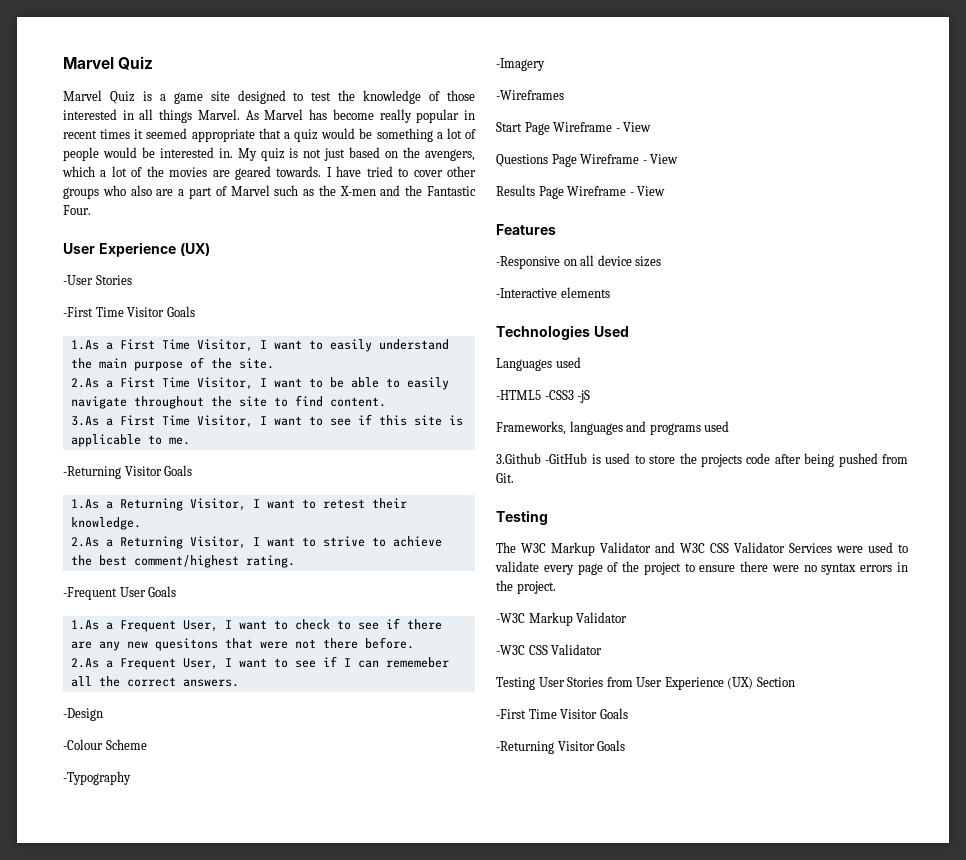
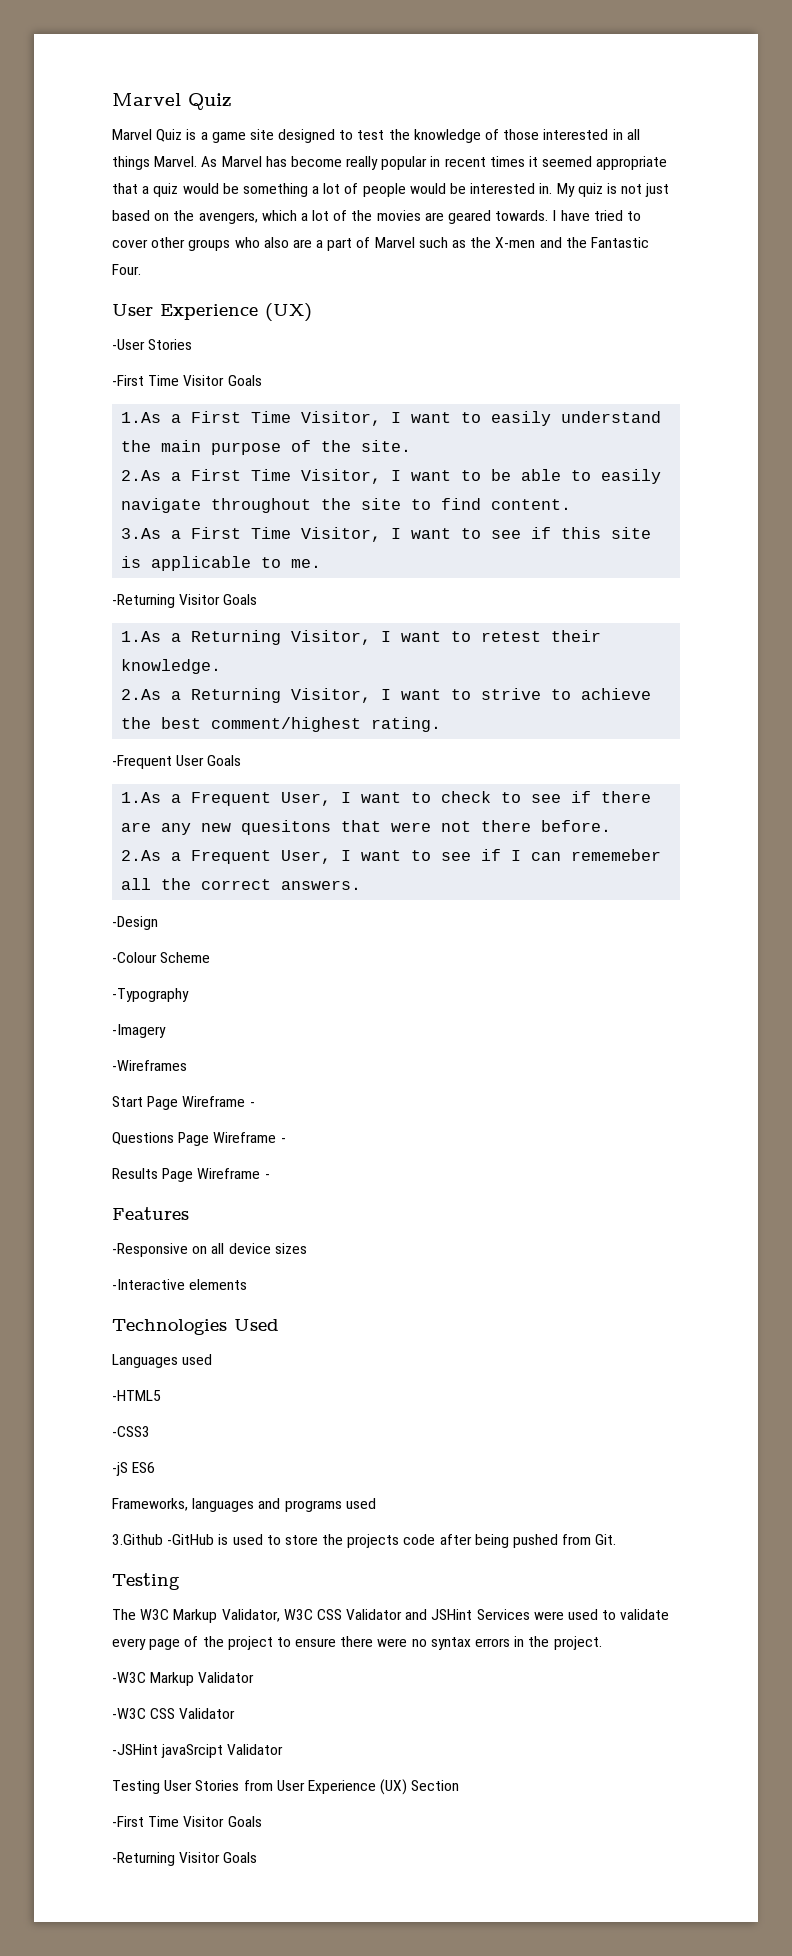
[623,122,652,132] View -> (255, 1104) none
[650,154,679,164] View -> (286, 1140) none
[637,186,666,196] View -> (270, 1176) none
(541, 395) none -> (161, 1395) //
(574, 395) none -> (150, 1431) //
(591, 396) none -> [132,1462,156,1473] ES6
[600,542,675,553] Validator and -> [221,1609,280,1622] Validator,
(785, 547) none -> [405,1609,473,1620] and JSHint
(603, 649) none -> [112,1744,284,1758] // -JSHint javaSrcipt Validator

